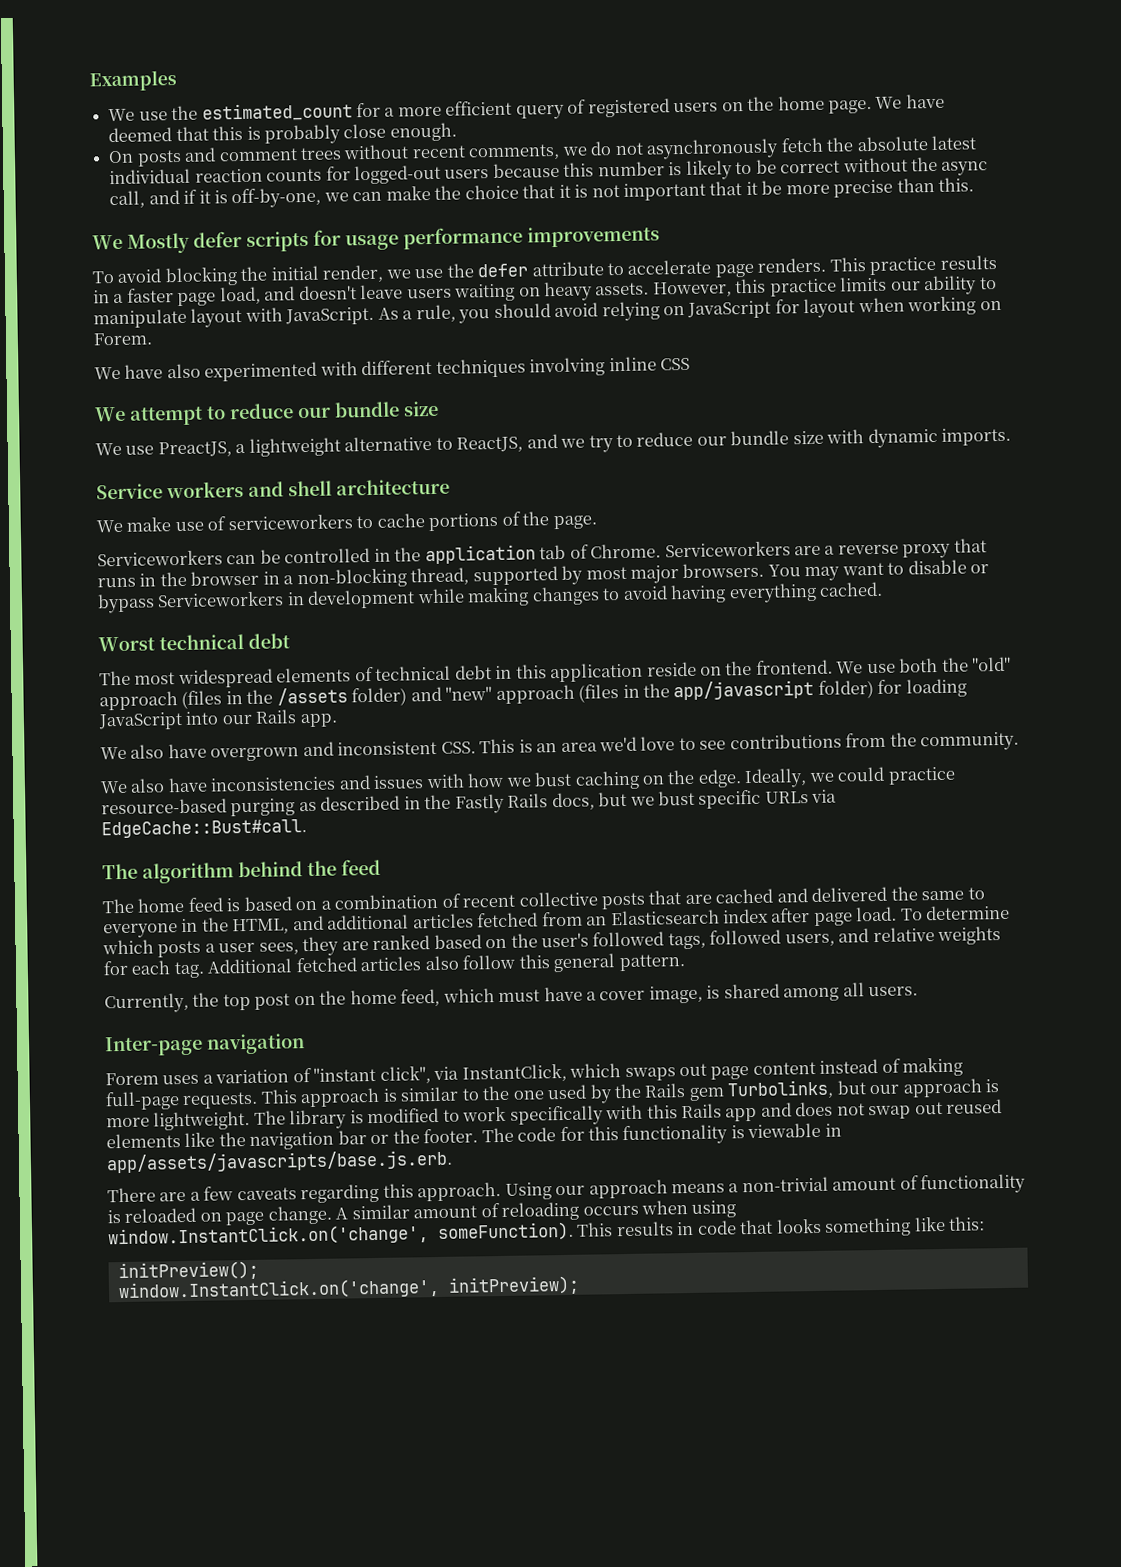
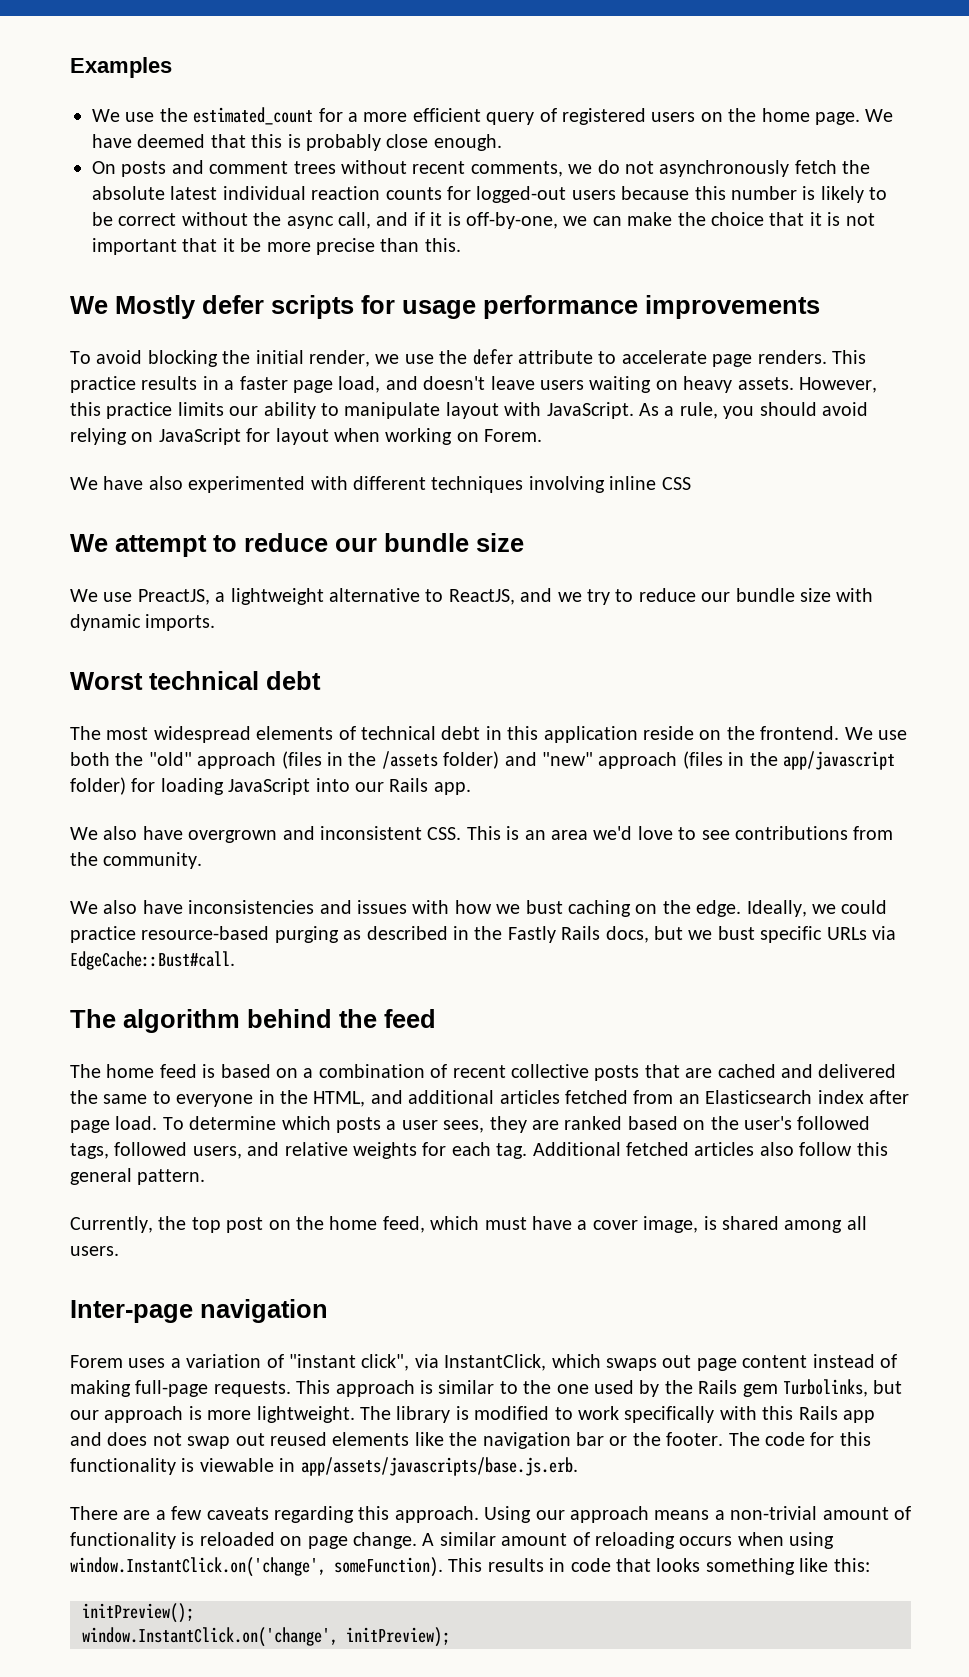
[96,478,450,500] [96,511,597,533] [97,538,987,567] [97,559,990,589] [97,581,884,614] // Service workers and shell architecture // We make use of serviceworkers to cache portions of the page. // Serviceworkers can be controlled in the application tab of Chrome. Serviceworkers are a reverse proxy that runs in the browser in a non-blocking thread, supported by most major browsers. You may want to disable or bypass Serviceworkers in development while making changes to avoid having everything cached. -> (216, 622) none

